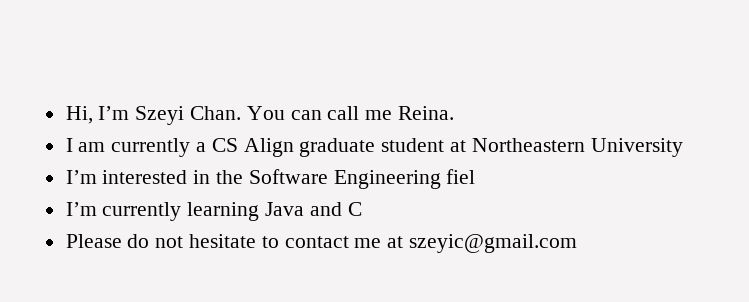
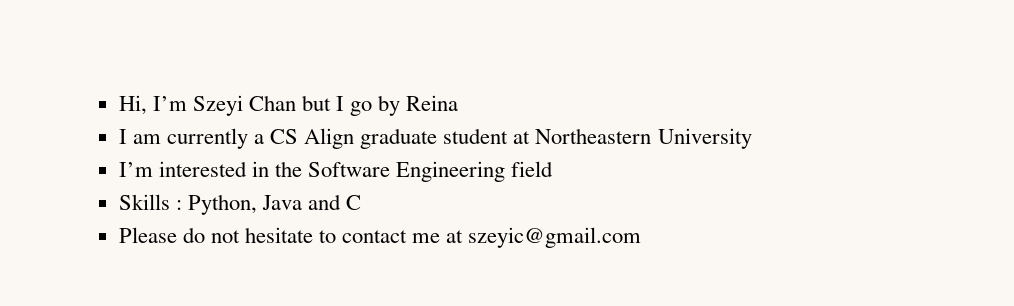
[190,106,455,120] Chan. You can call me Reina. -> [248,95,459,116] Chan but I go by Reina
[446,169,476,184] [65,202,260,221] fiel // I’m currently learning -> [511,161,554,177] [118,194,257,215] field // Skills : Python,

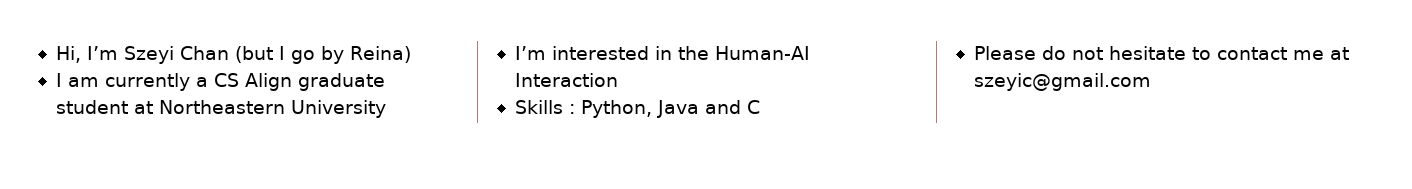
[302,95,332,111] but -> [234,46,273,63] (but
[406,95,459,111] Reina -> [349,46,411,63] Reina)
[308,161,554,182] Software Engineering field -> [714,46,810,60] [514,73,618,87] Human-AI Interaction

